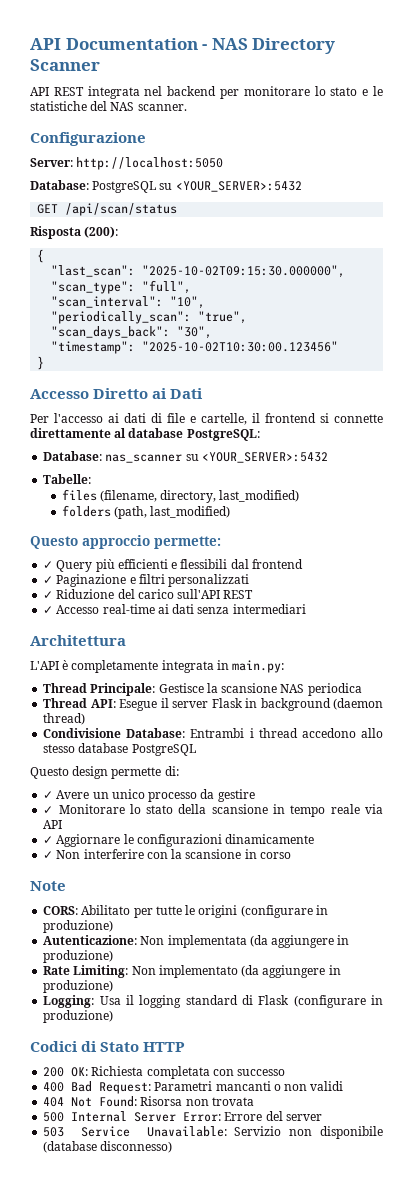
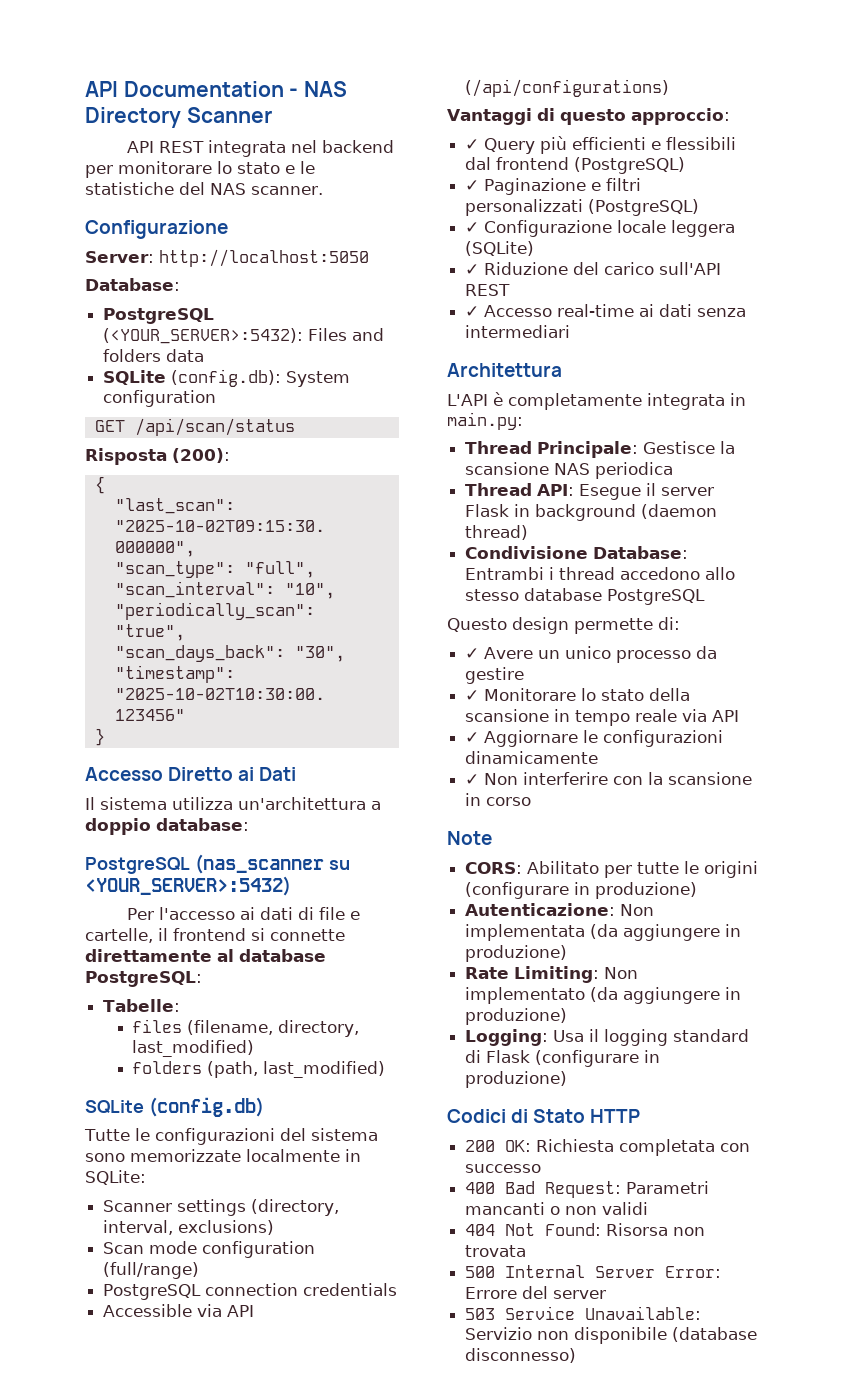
[92,181,302,193] PostgreSQL su <YOUR_SERVER>:5432 -> [103,308,215,324] [103,328,385,344] [103,349,205,362] [103,369,351,387] [103,390,217,407] // PostgreSQL (<YOUR_SERVER>:5432): Files and folders data // SQLite (config.db): System configuration
(204, 393) none -> [85,797,381,810] [85,818,249,835] [85,854,350,874] [85,876,291,896] // Il sistema utilizza un'architettura a doppio database: // PostgreSQL (nas_scanner su <YOUR_SERVER>:5432)
[43,451,328,463] // Database: nas_scanner su <YOUR_SERVER>:5432 -> (202, 979) none
[30,535,221,549] Questo approccio permette: -> [85,1097,264,1117] [84,1128,378,1145] [85,1149,361,1162] [85,1170,146,1185] [103,1199,340,1216] [103,1220,275,1235] [103,1241,316,1258] [103,1262,200,1279] [103,1283,398,1300] [103,1304,255,1317] [465,79,670,97] [447,108,730,125] SQLite (config.db) // Tutte le configurazioni del sistema sono memorizzate localmente in SQLite: // Scanner settings (directory, interval, exclusions) // Scan mode configuration (full/range) // PostgreSQL connection credentials // Accessible via API (/api/configurations) // Vantaggi di questo approccio:
(303, 564) none -> [574,157,686,174] (PostgreSQL)
(250, 580) none -> [588,199,700,216] [465,220,736,237] [465,241,535,256] (PostgreSQL) // ✓ Configurazione locale leggera (SQLite)

